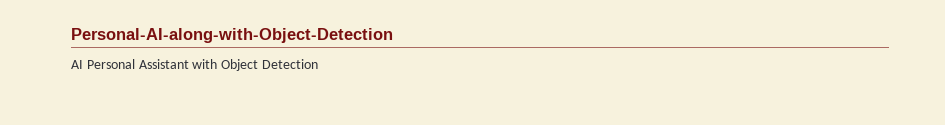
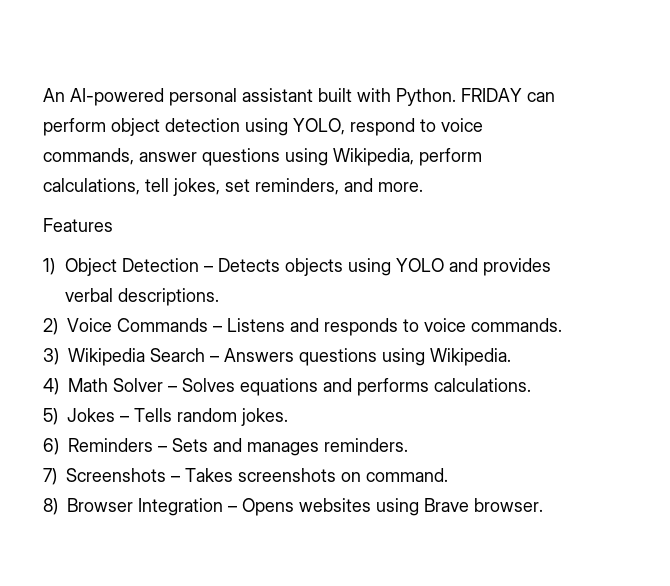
[71,28,393,43] [71,59,318,71] Personal-AI-along-with-Object-Detection // AI Personal Assistant with Object Detection -> [43,88,555,106] [43,118,483,136] [43,148,482,166] [43,178,423,196] [43,218,113,232] [43,258,552,276] [65,288,220,306] [43,318,562,336] [43,348,511,366] [43,378,531,396] [43,408,288,426] [43,438,408,456] [43,468,448,485] [43,498,543,516] An AI-powered personal assistant built with Python. FRIDAY can perform object detection using YOLO, respond to voice commands, answer questions using Wikipedia, perform calculations, tell jokes, set reminders, and more. // Features // 1) Object Detection – Detects objects using YOLO and provides verbal descriptions. // 2) Voice Commands – Listens and responds to voice commands. // 3) Wikipedia Search – Answers questions using Wikipedia. // 4) Math Solver – Solves equations and performs calculations. // 5) Jokes – Tells random jokes. // 6) Reminders – Sets and manages reminders. // 7) Screenshots – Takes screenshots on command. // 8) Browser Integration – Opens websites using Brave browser.

